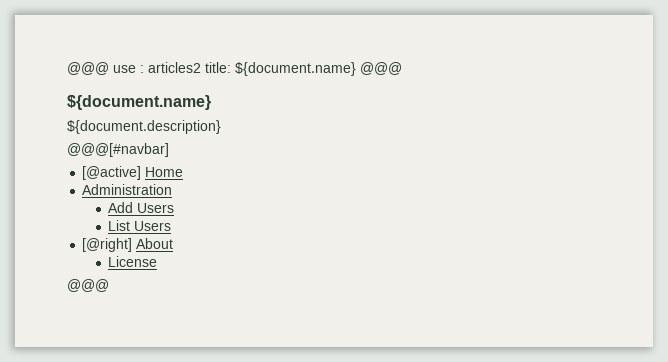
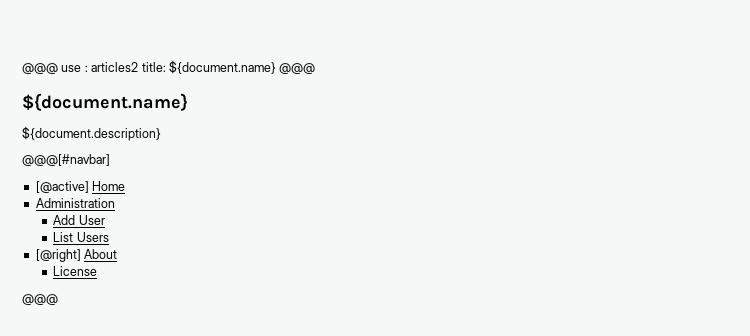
[137,203,175,213] Users -> [78,215,105,225] User

